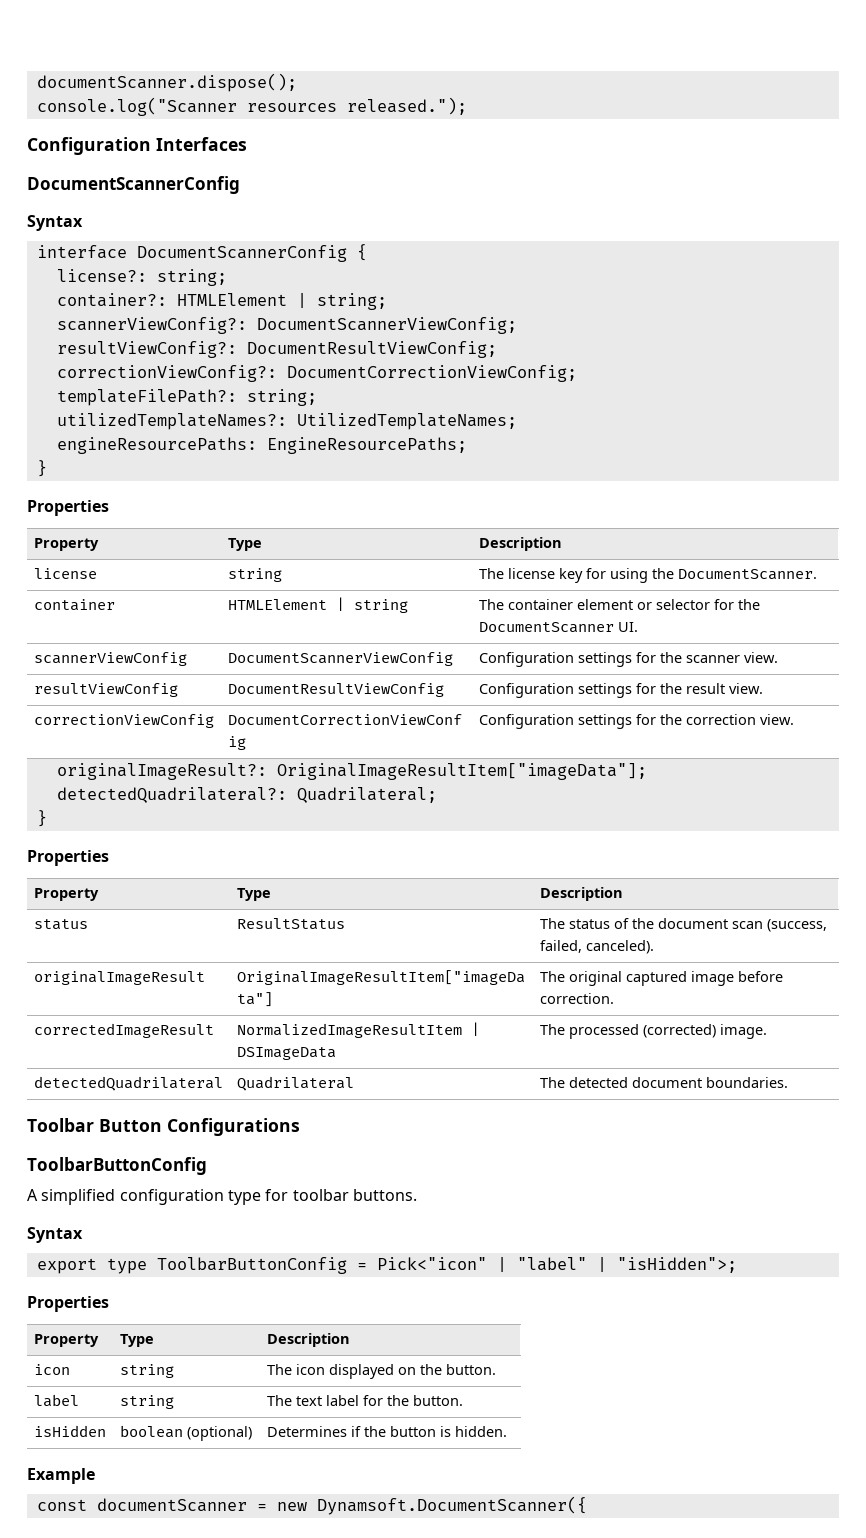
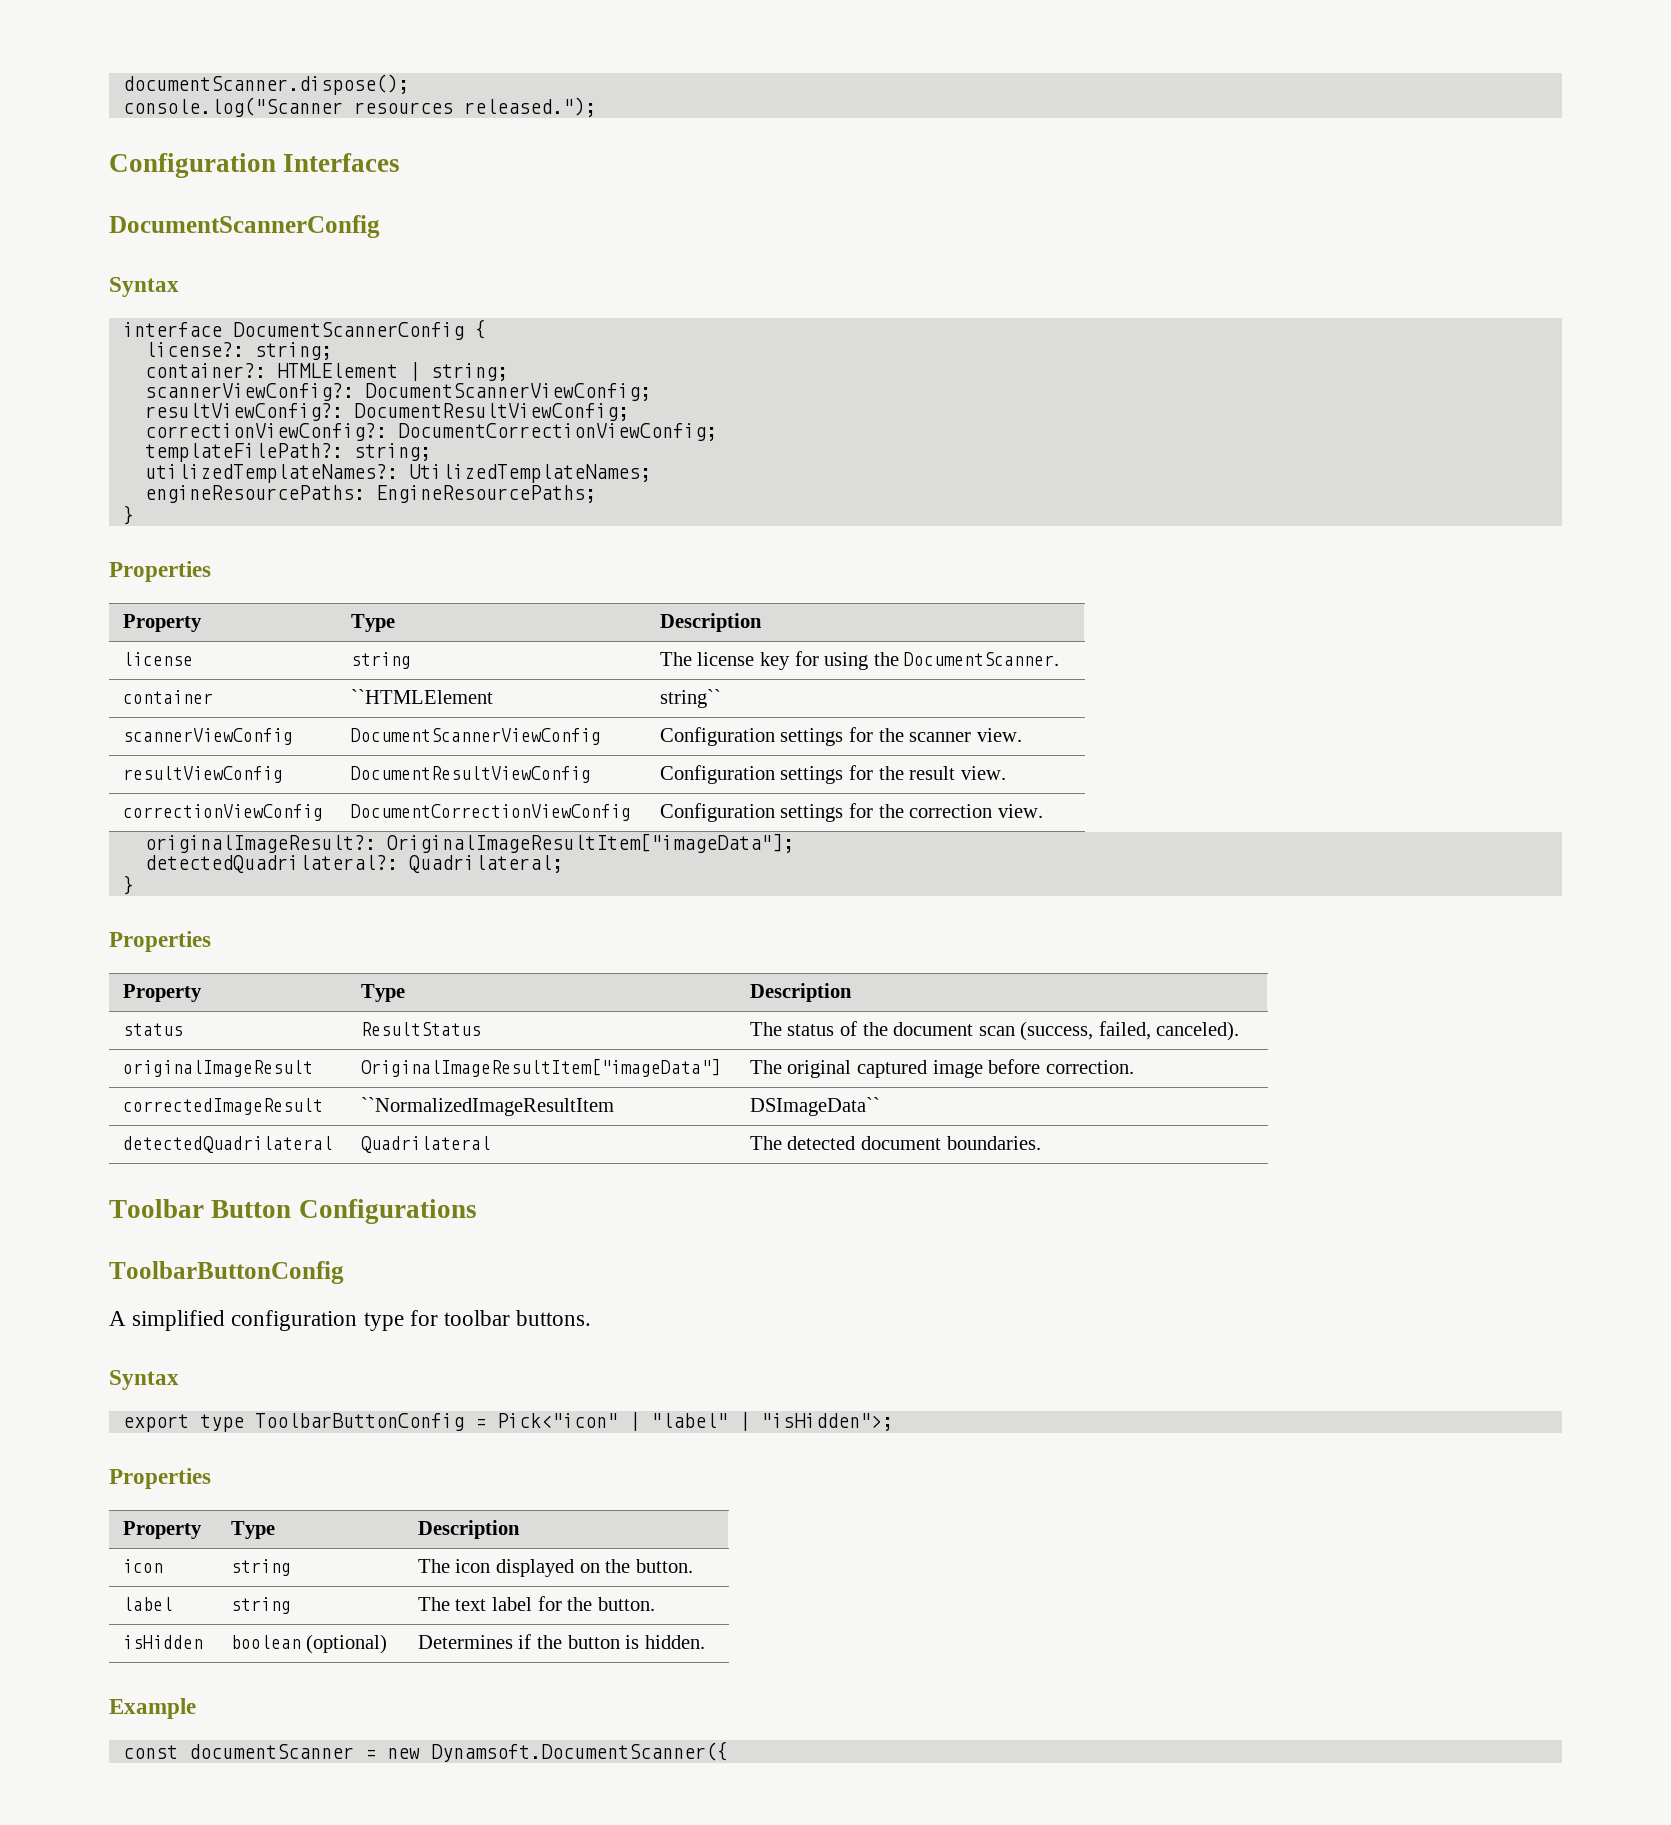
[227,597,408,613] [478,599,760,610] [478,622,638,633] HTMLElement | string | The container element or selector for the DocumentScanner UI. -> [350,689,493,704] [659,689,721,708] ``HTMLElement | string``
[236,1022,480,1038] [236,1047,336,1060] [539,1024,767,1039] NormalizedImageResultItem | DSImageData | The processed (corrected) image. -> [360,1097,614,1116] [749,1097,880,1116] ``NormalizedImageResultItem | DSImageData``

